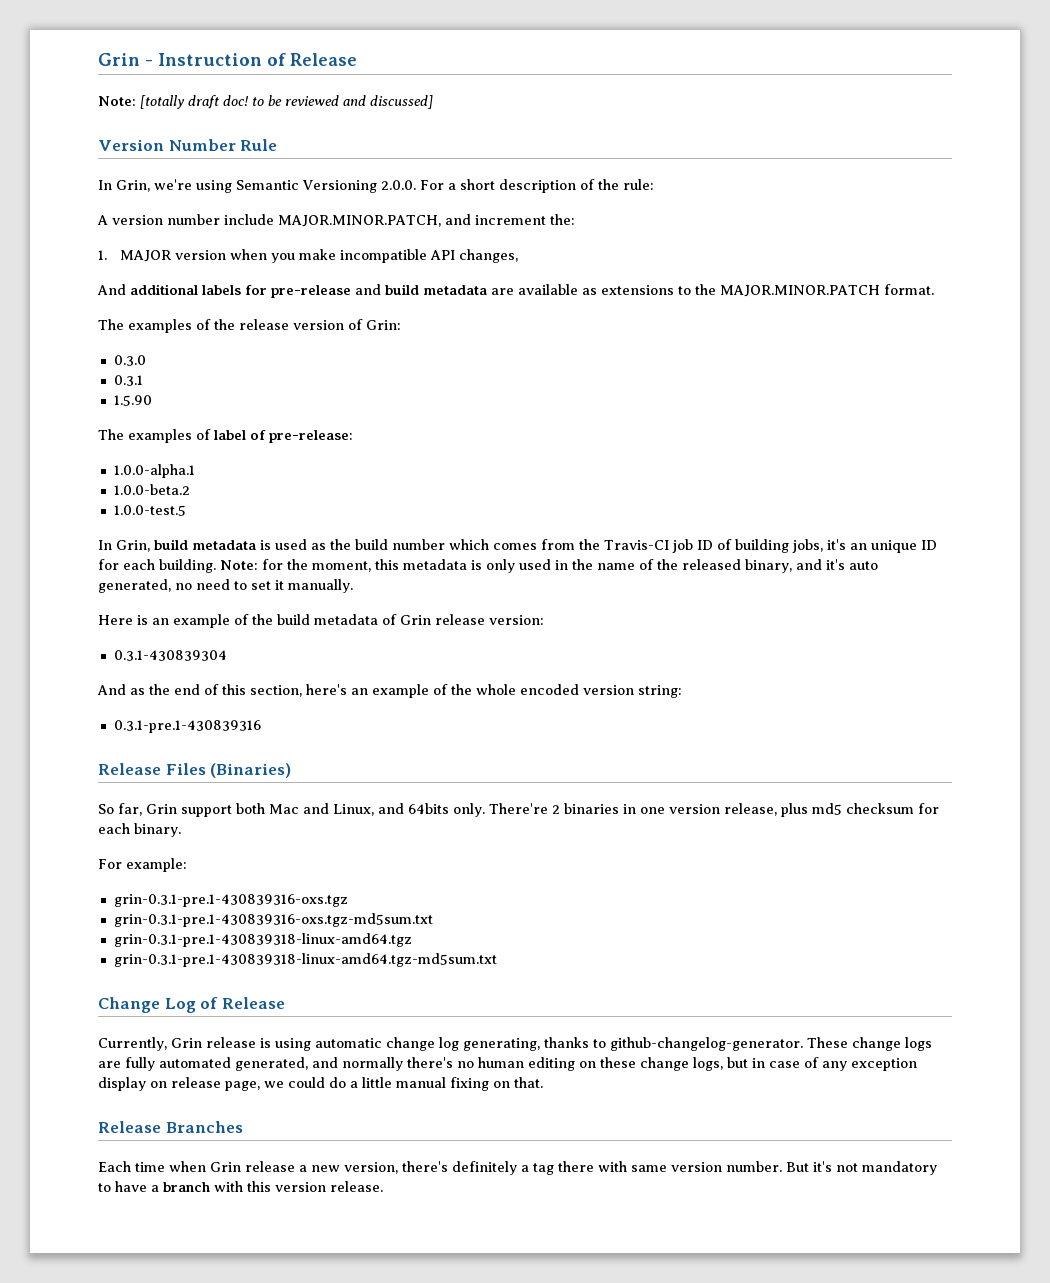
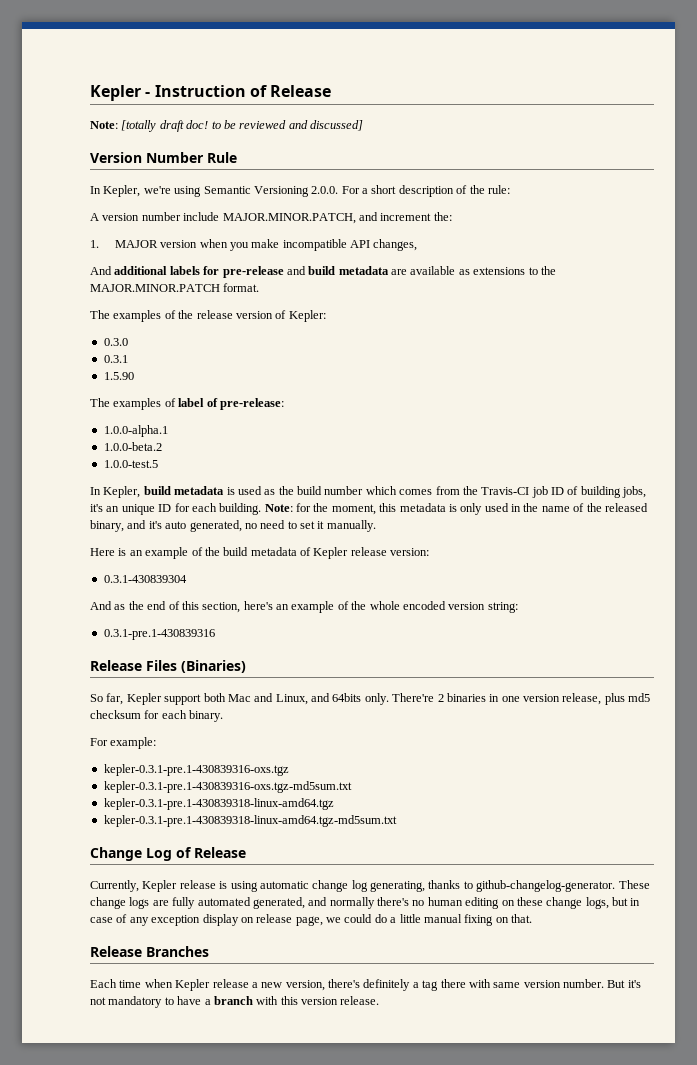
[98,53,140,66] Grin -> [90,85,141,101] Kepler
[116,180,150,192] Grin, -> [103,185,141,197] Kepler,
[366,320,401,330] Grin: -> [288,310,326,322] Kepler:
[116,540,150,552] Grin, -> [103,486,141,498] Kepler,
[400,615,431,625] Grin -> [313,547,349,559] Kepler
[146,804,177,814] Grin -> [126,693,162,705] Kepler
[113,894,348,907] [113,913,433,927] [113,933,412,947] [113,953,497,967] grin-0.3.1-pre.1-430839316-oxs.tgz // grin-0.3.1-pre.1-430839316-oxs.tgz-md5sum.txt // grin-0.3.1-pre.1-430839318-linux-amd64.tgz // grin-0.3.1-pre.1-430839318-linux-amd64.tgz-md5sum.txt -> [103,764,289,776] [103,781,352,793] [103,798,334,810] [103,815,397,827] kepler-0.3.1-pre.1-430839316-oxs.tgz // kepler-0.3.1-pre.1-430839316-oxs.tgz-md5sum.txt // kepler-0.3.1-pre.1-430839318-linux-amd64.tgz // kepler-0.3.1-pre.1-430839318-linux-amd64.tgz-md5sum.txt
[171,1038,202,1048] Grin -> [142,880,178,892] Kepler
[210,1162,241,1172] Grin -> [175,979,211,991] Kepler

